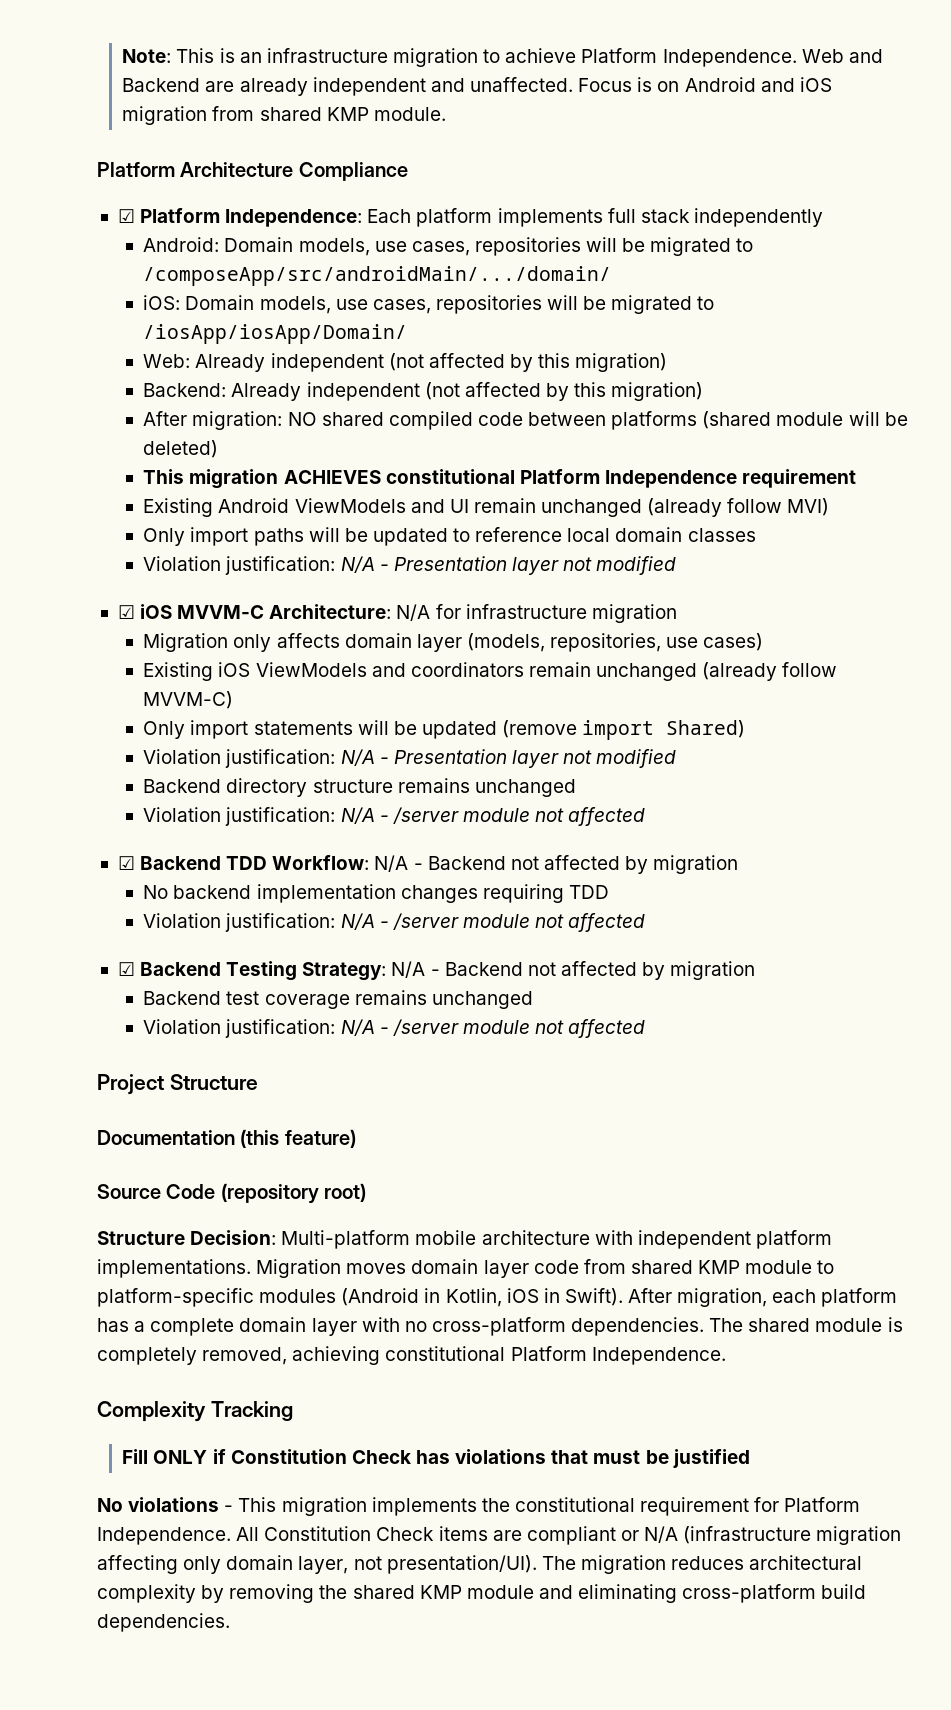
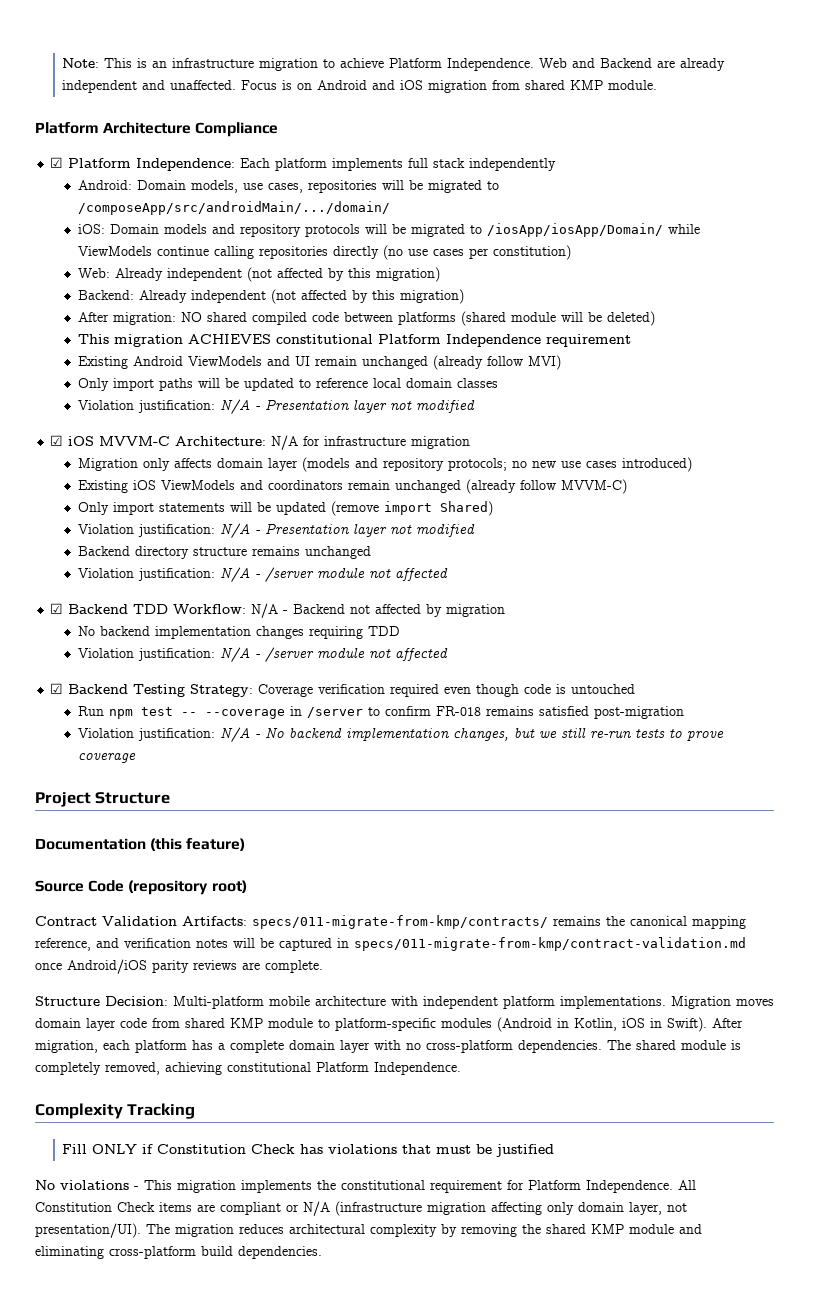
[259,295,542,314] models, use cases, repositories -> [163,224,360,237] models and repository protocols
(408, 334) none -> [667,224,700,234] [77,245,571,260] while ViewModels continue calling repositories directly (no use cases per constitution)
[466,633,764,652] (models, repositories, use cases) -> [301,457,692,472] (models and repository protocols; no new use cases introduced)
[391,961,756,980] [143,990,533,1009] [143,1019,646,1038] N/A - Backend not affected by migration // Backend test coverage remains unchanged // Violation justification: N/A - /server module not affected -> [258,684,636,697] [77,706,684,719] [77,727,724,742] [77,753,136,763] Coverage verification required even though code is untouched // Run npm test -- --coverage in /server to confirm FR-018 remains satisfied post-migration // Violation justification: N/A - No backend implementation changes, but we still re-run tests to prove coverage
(367, 1192) none -> [35,915,746,929] [35,937,746,951] [35,959,323,974] // Contract Validation Artifacts: specs/011-migrate-from-kmp/contracts/ remains the canonical mapping reference, and verification notes will be captured in specs/011-migrate-from-kmp/contract-validation.md once Android/iOS parity reviews are complete.

